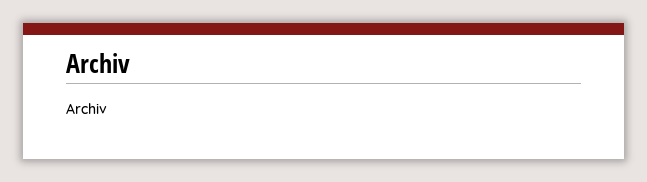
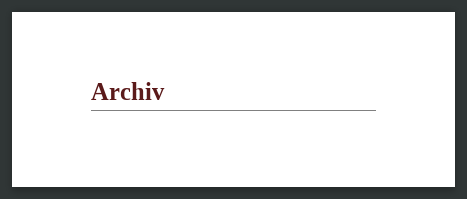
[66,53,130,73] [66,103,107,114] Archiv // Archiv -> [91,82,165,100] Archiv

